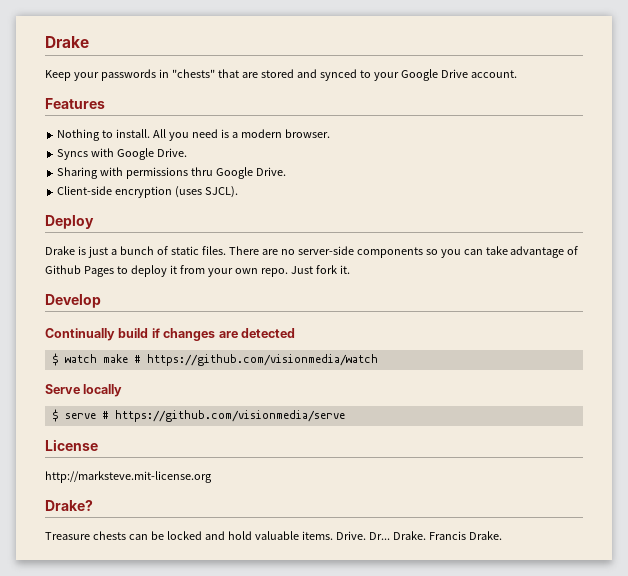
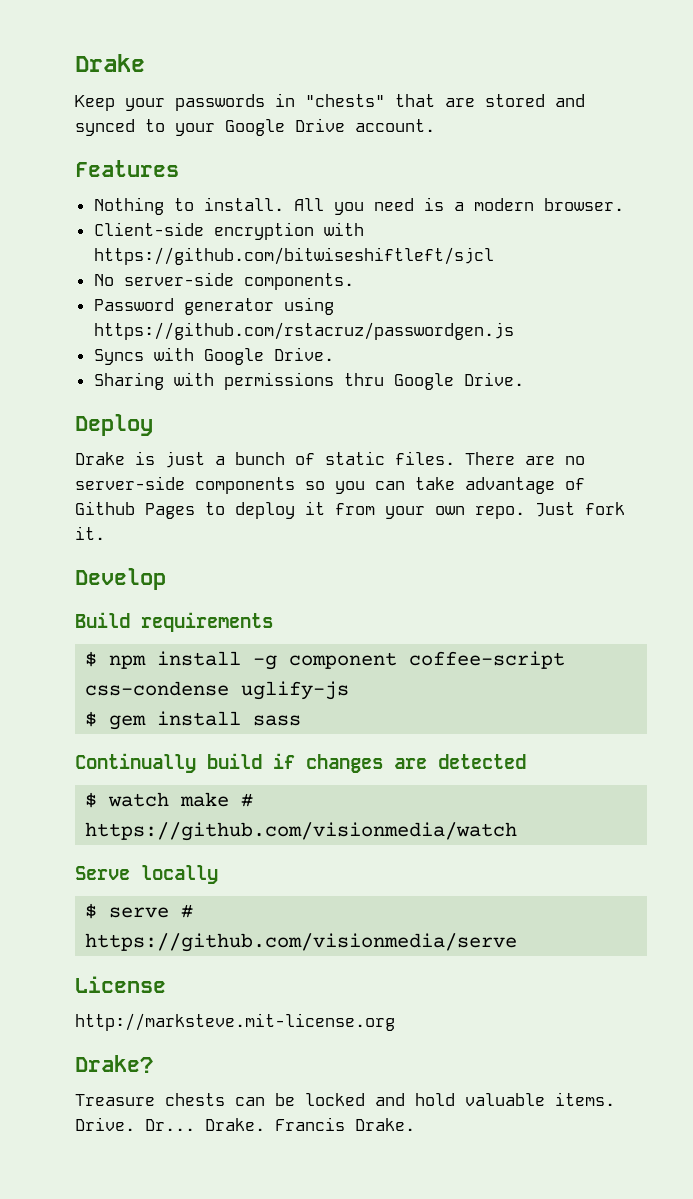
(330, 133) none -> [93,222,364,240] [93,247,494,265] [93,272,354,290] [93,297,334,315] [93,322,514,340] // Client-side encryption with https://github.com/bitwiseshiftleft/sjcl // No server-side components. // Password generator using https://github.com/rstacruz/passwordgen.js
[57,186,239,198] // Client-side encryption (uses SJCL). -> (524, 379) none
(101, 301) none -> [75,612,273,632] [85,651,566,670] [85,681,350,700] [85,711,302,730] // Build requirements // $ npm install -g component coffee-script css-condense uglify-js // $ gem install sass

